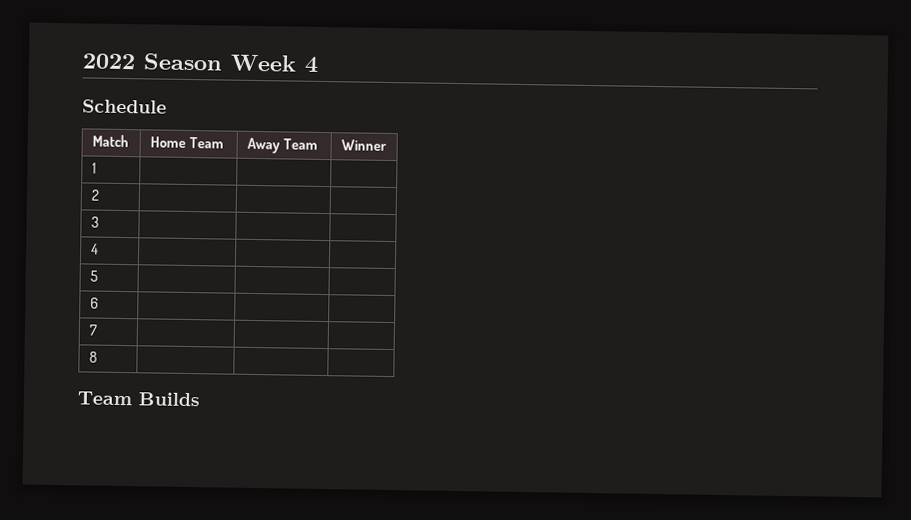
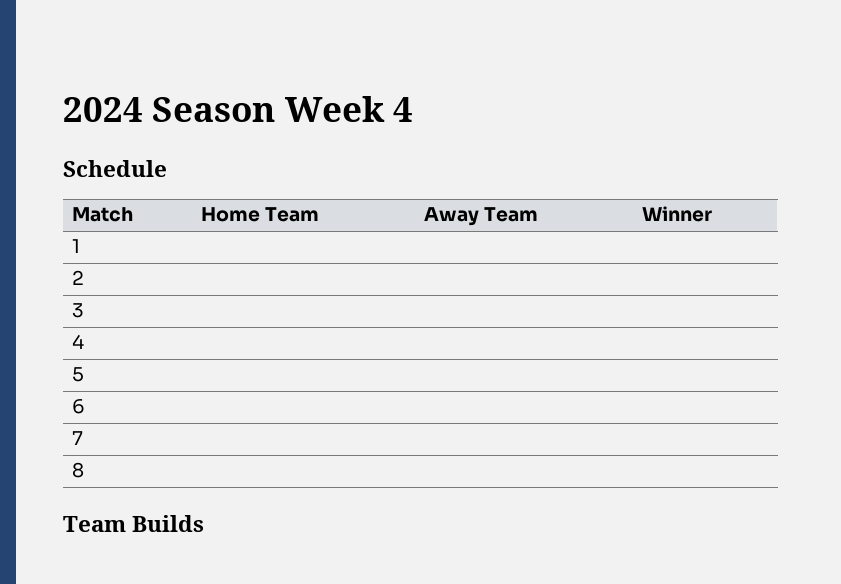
[82,53,136,70] 2022 -> [63,97,143,122] 2024

